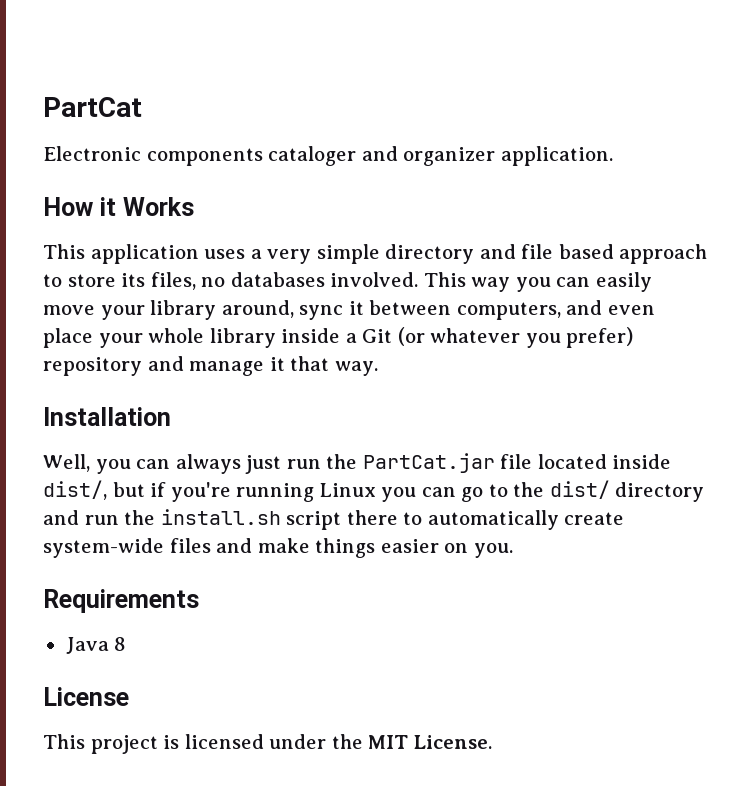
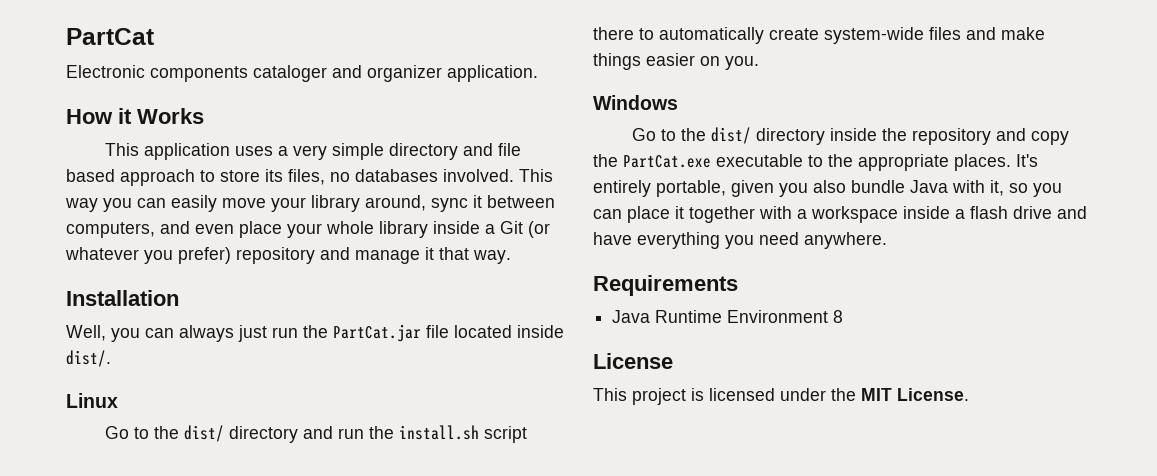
[43,480,484,502] dist/, but if you're running Linux you can go -> [66,350,111,367] [66,393,118,408] [104,426,129,439] dist/. // Linux // Go
(513, 550) none -> [593,95,678,110] [631,127,1069,145] [593,154,1038,171] [593,180,1062,197] [593,206,1087,223] [593,232,887,249] // Windows // Go to the dist/ directory inside the repository and copy the PartCat.exe executable to the appropriate places. It's entirely portable, given you also bundle Java with it, so you can place it together with a workspace inside a flash drive and have everything you need anywhere.
(109, 645) none -> [655,310,829,323] Runtime Environment

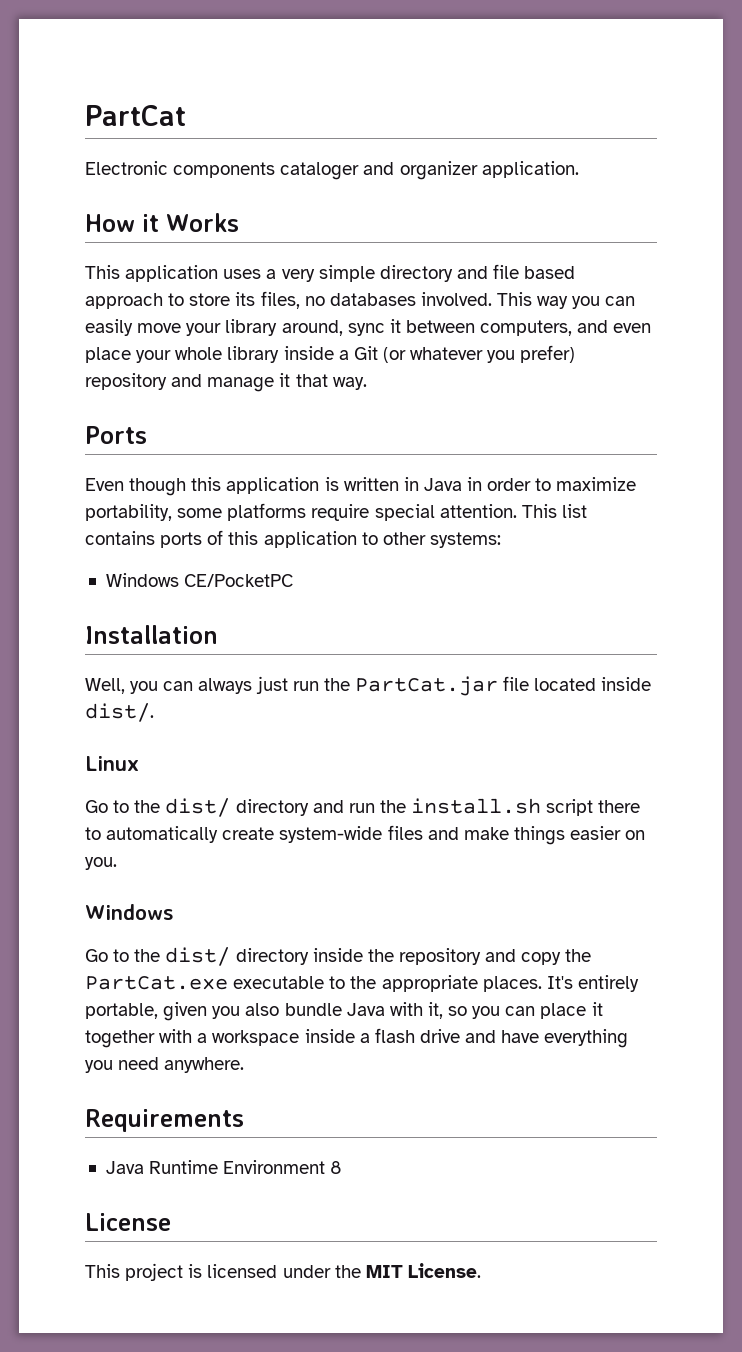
(511, 257) none -> [85,426,147,444] [85,477,637,496] [85,503,587,521] [85,530,501,548] [105,573,294,587] // Ports // Even though this application is written in Java in order to maximize portability, some platforms require special attention. This list contains ports of this application to other systems: // Windows CE/PocketPC

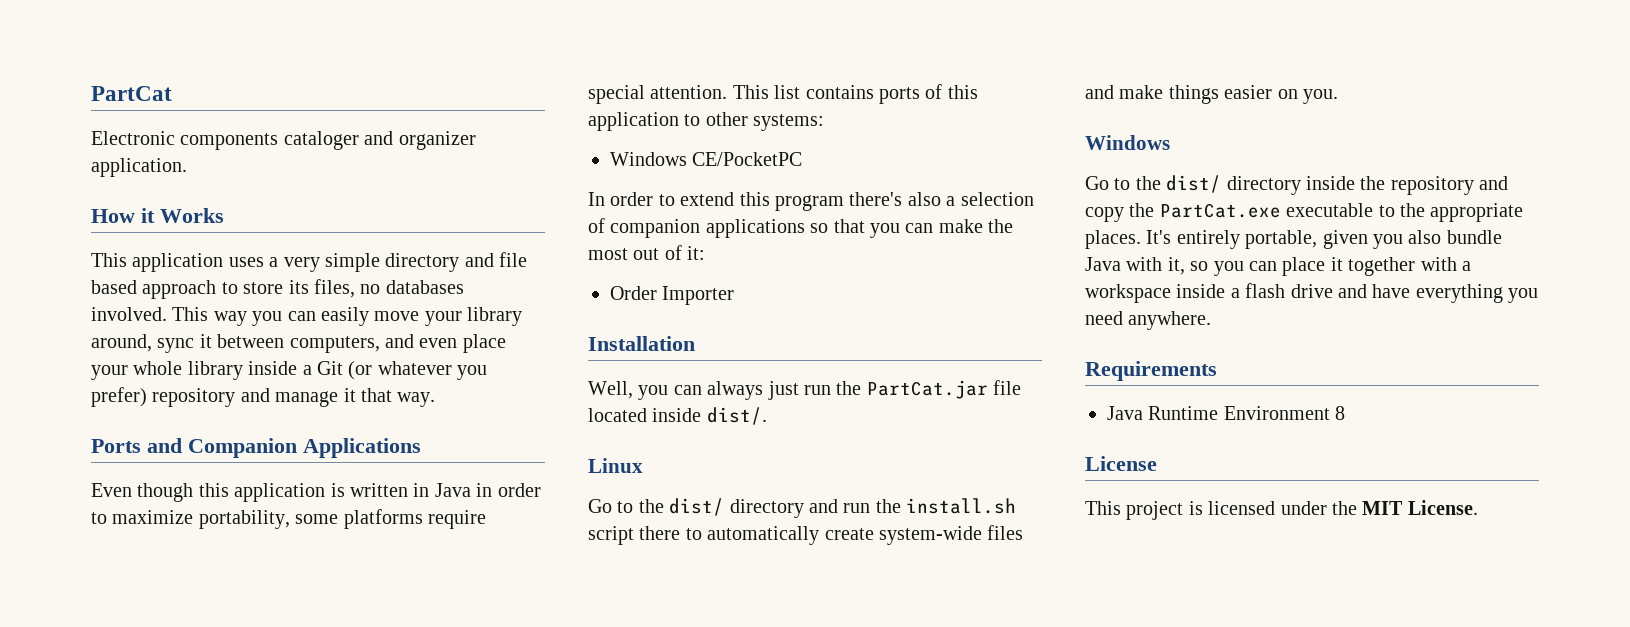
(147, 435) none -> [147,438,421,458] and Companion Applications
(294, 580) none -> [588,192,1034,211] [588,218,1014,238] [588,245,706,260] [610,286,735,305] // In order to extend this program there's also a selection of companion applications so that you can make the most out of it: // Order Importer

